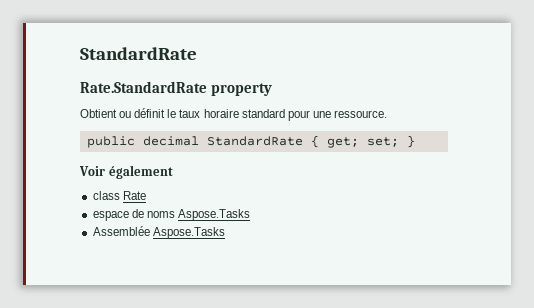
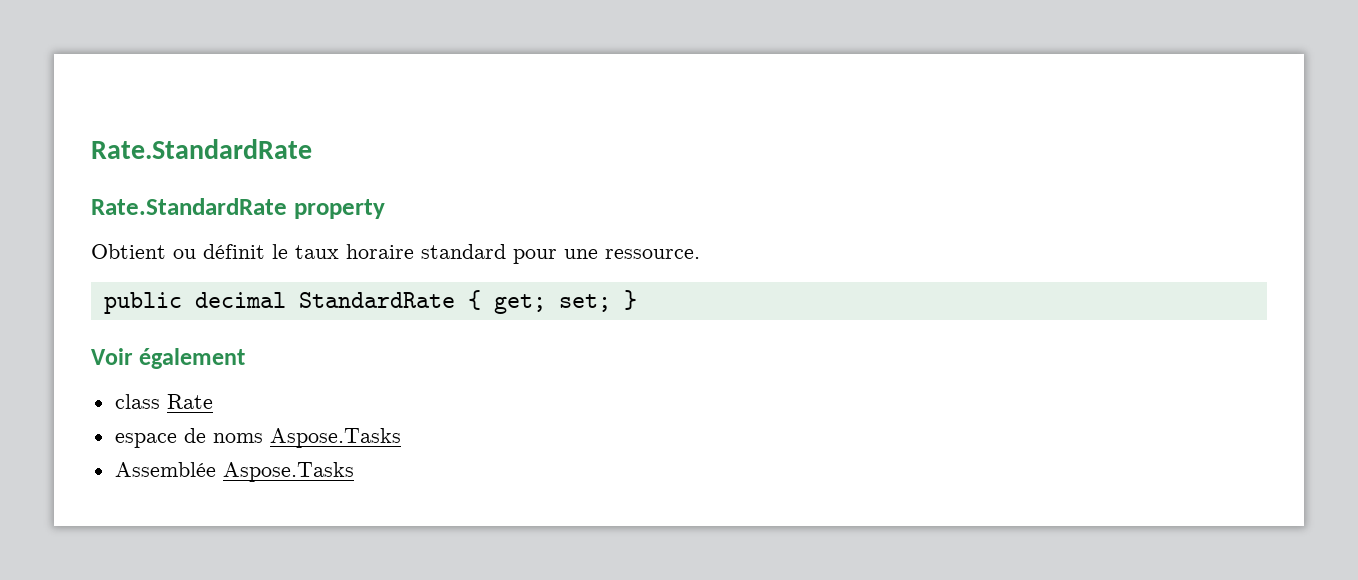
[80,47,197,60] StandardRate -> [91,139,312,159] Rate.StandardRate

